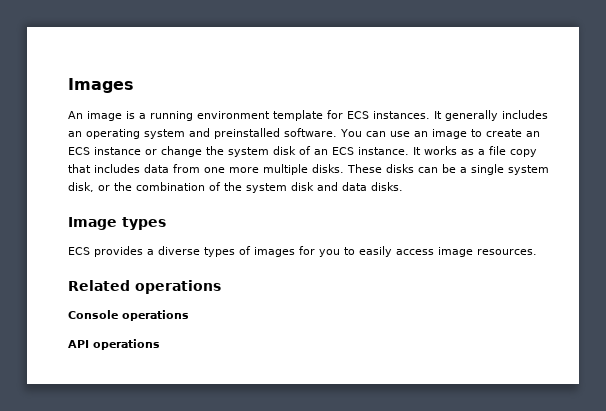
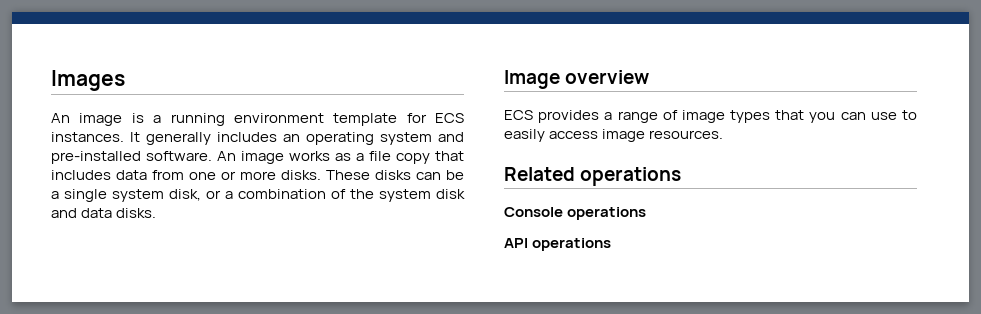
[214,128,540,139] [68,146,421,157] preinstalled software. You can use an image to create an ECS instance or change the system disk of an ECS instance. It -> [51,151,284,164] pre-installed software. An image
[229,164,308,175] more multiple -> [221,171,276,180] or more
[114,182,132,191] the -> [225,191,233,199] a
[122,217,166,230] types -> [565,70,650,84] overview
[158,246,340,257] diverse types of images for you -> [617,110,897,123] range of image types that you can use

